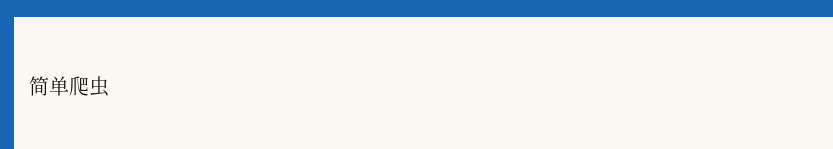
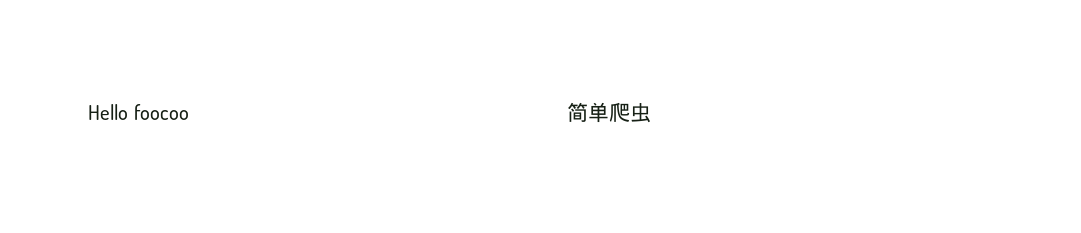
(29, 86) none -> [88,104,189,120] Hello foocoo //

